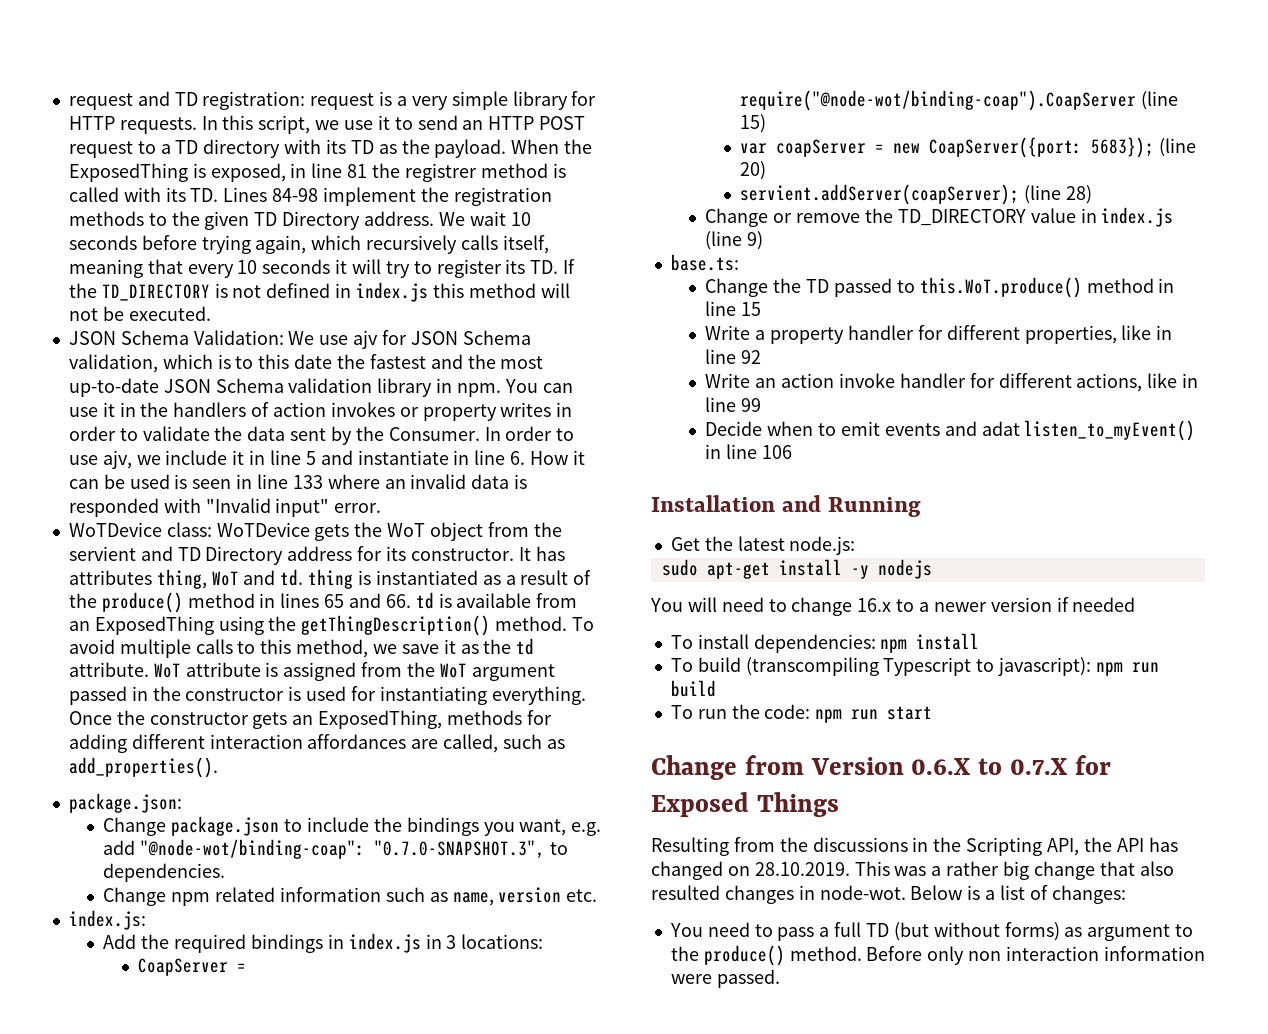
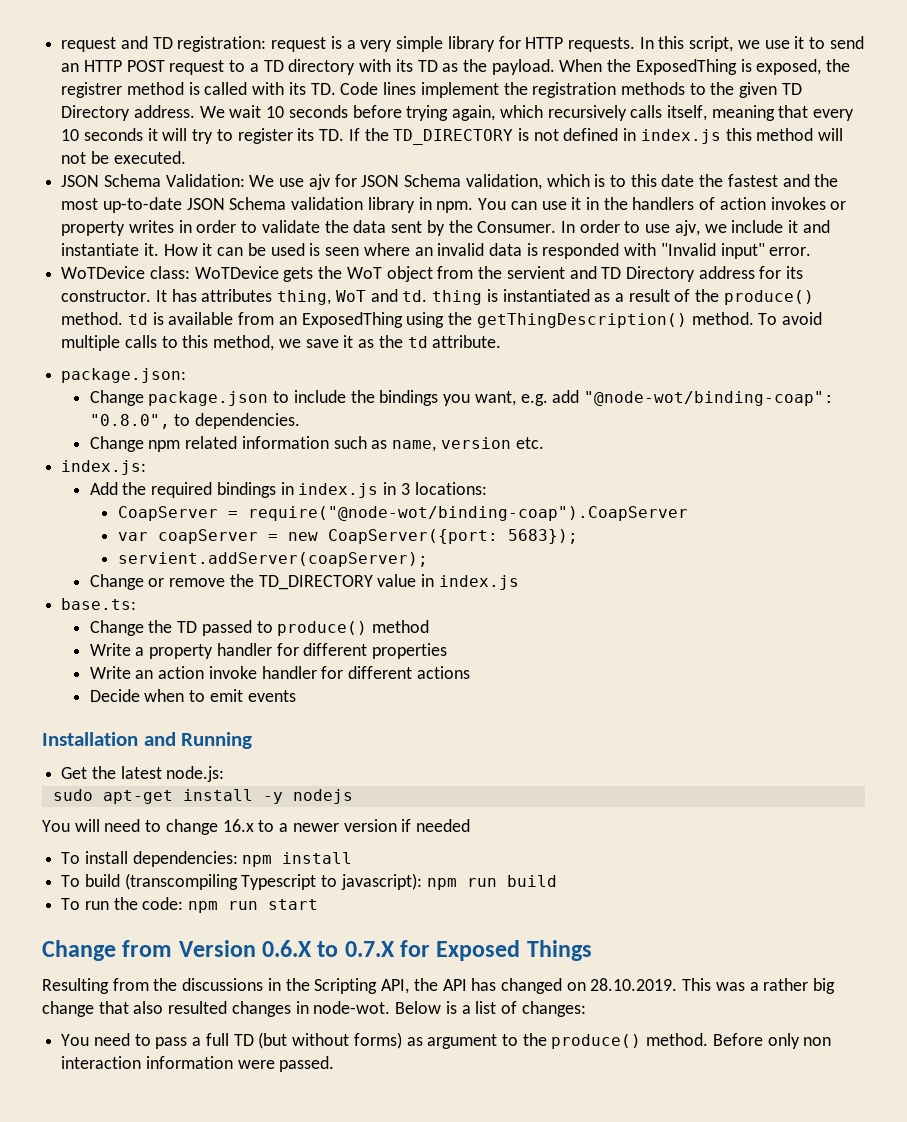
[290,163,368,178] in line 81 -> (822, 67) none
[223,187,319,202] Lines 84-98 -> [340,82,417,95] Code lines
[249,450,526,465] in line 5 and instantiate in line 6. -> [802,220,830,233] [61,243,159,256] and instantiate it.
[236,474,323,489] in line 133 -> (360, 251) none
[187,593,411,608] method in lines 65 and 66. -> [61,312,124,325] method.
[153,662,555,681] [68,686,586,705] [68,710,552,729] [68,734,565,753] [68,757,218,778] WoT attribute is assigned from the WoT argument passed in the constructor is used for instantiating everything. Once the constructor gets an ExposedThing, methods for adding different interaction affordances are called, such as add_properties(). -> (502, 341) none
[374,840,546,859] "0.7.0-SNAPSHOT.3", -> [89,414,170,429] "0.8.0",
[1140,91,1178,110] [739,114,766,133] (line 15) -> (689, 513) none
[1158,138,1196,157] [739,161,766,180] (line 20) -> (579, 536) none
[1023,185,1092,204] (line 28) -> (429, 559) none
[705,231,764,250] (line 9) -> (519, 582) none
[919,277,1175,298] [705,301,762,316] this.WoT.produce() method in line 15 -> [277,620,430,636] produce() method
[1024,325,1173,344] [705,349,762,364] properties, like in line 92 -> [372,643,448,659] properties
[1076,373,1199,392] [705,397,762,412] actions, like in line 99 -> [416,666,470,679] actions
[944,420,1196,441] [705,444,793,459] and adat listen_to_myEvent() in line 106 -> (296, 696) none

